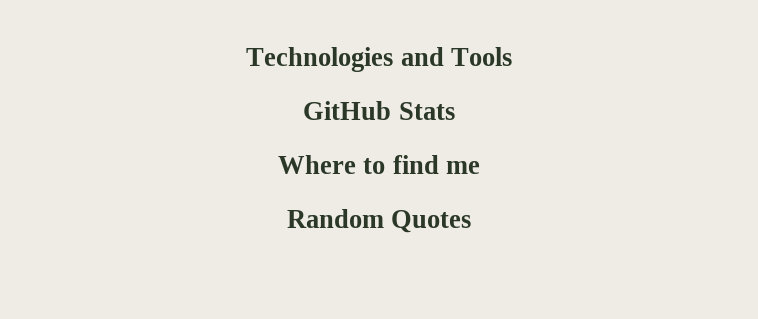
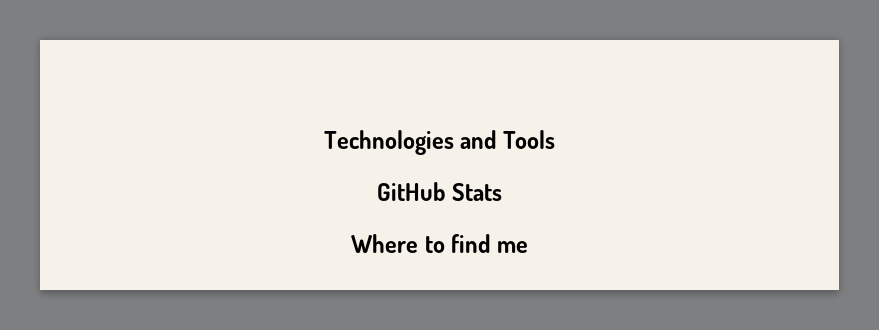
[286,209,472,233] // Random Quotes -> (528, 247) none

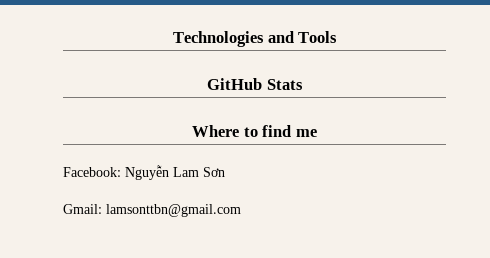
(528, 247) none -> [63,165,225,180] [63,204,241,217] // Facebook: Nguyễn Lam Sơn // Gmail: lamsonttbn@gmail.com

